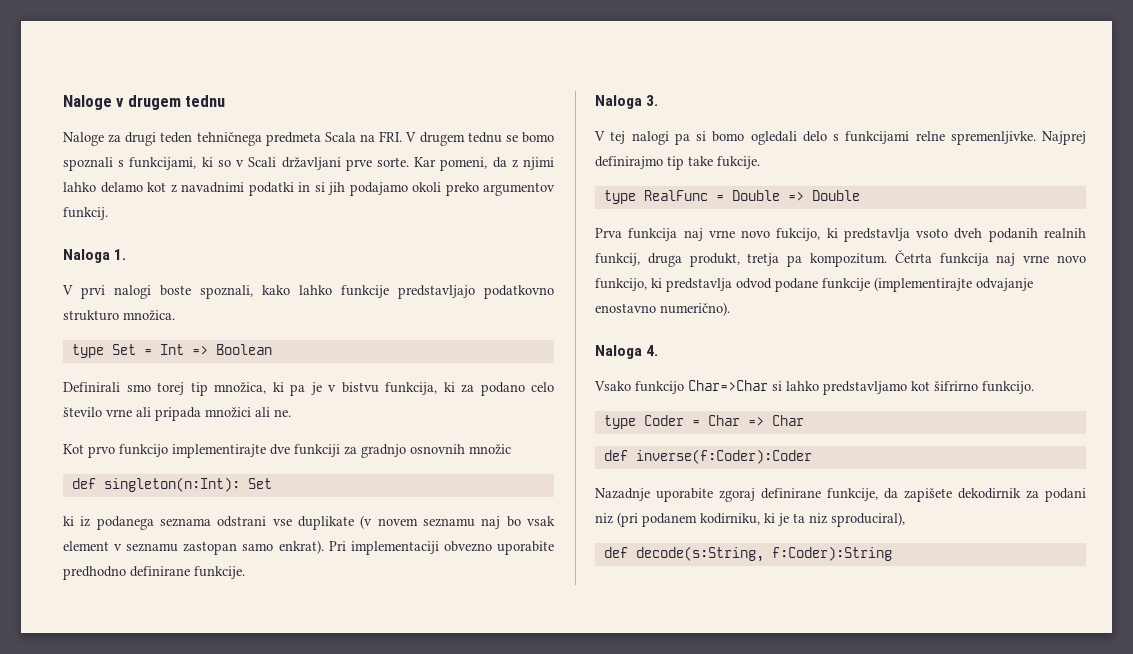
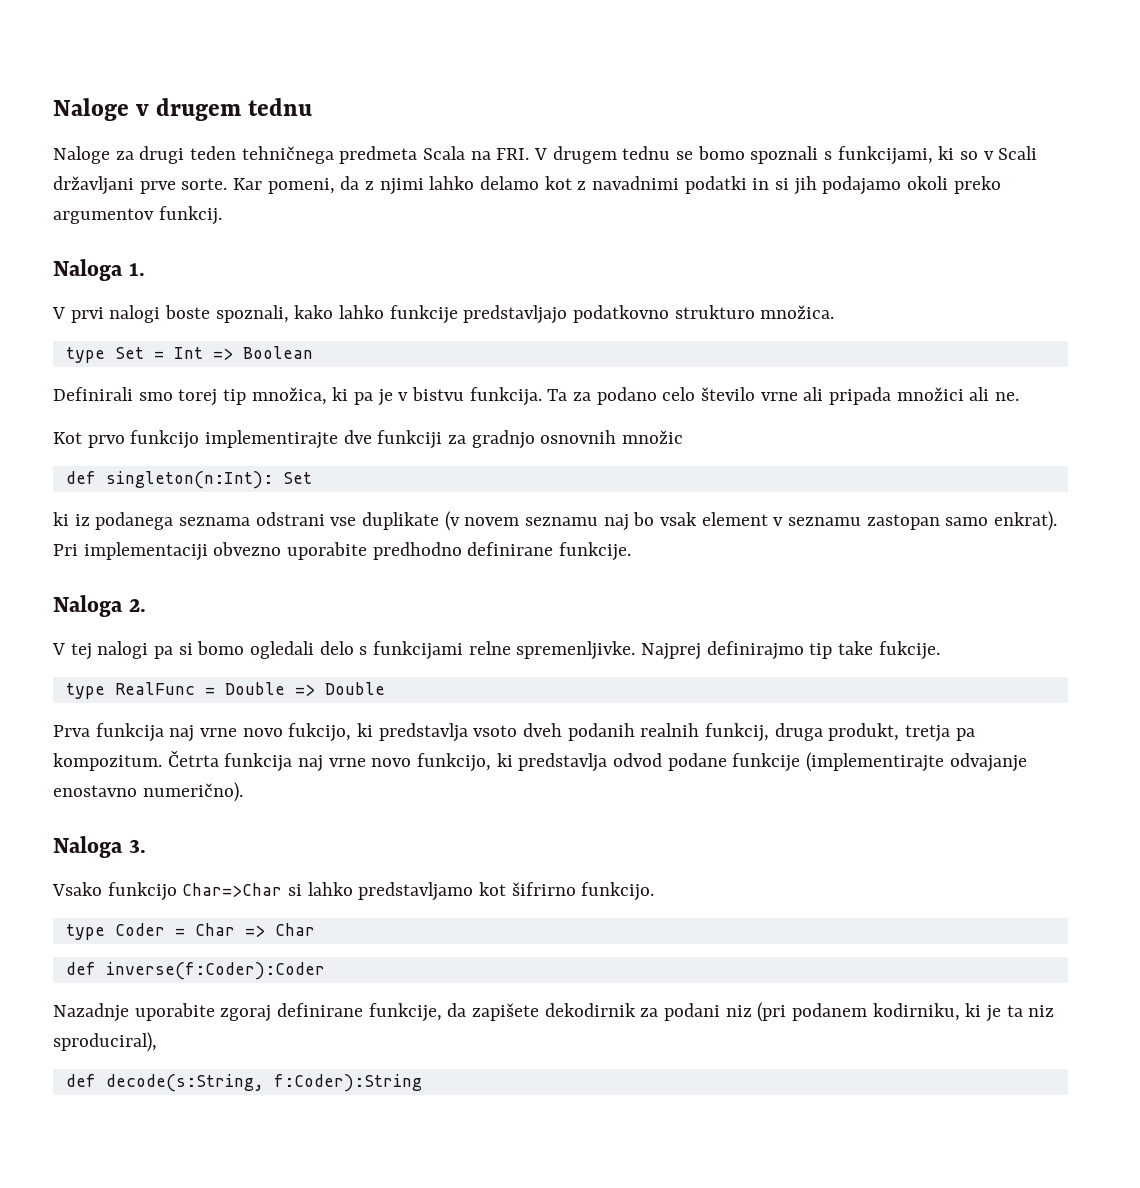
[385,382,455,395] funkcija, ki -> [469,387,568,406] funkcija. Ta
[646,95,659,106] 3. -> [128,599,146,612] 2.
[646,345,659,356] 4. -> [128,839,146,853] 3.

